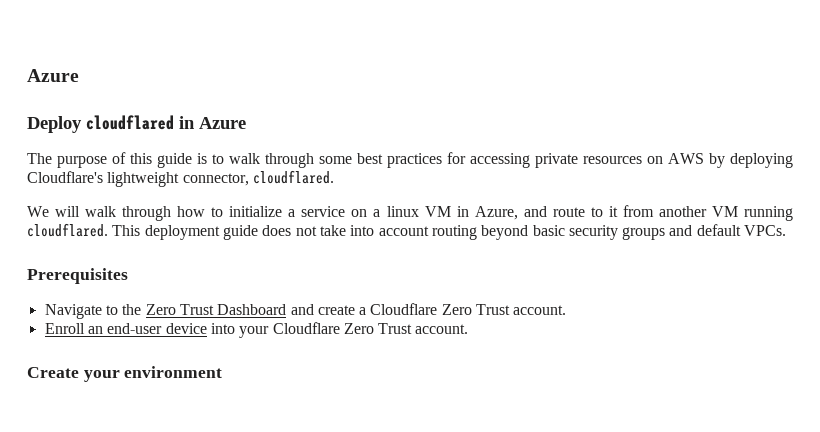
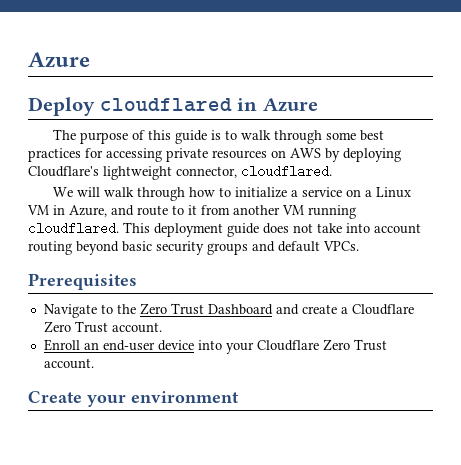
[386,206,419,217] linux -> [376,187,412,198] Linux

